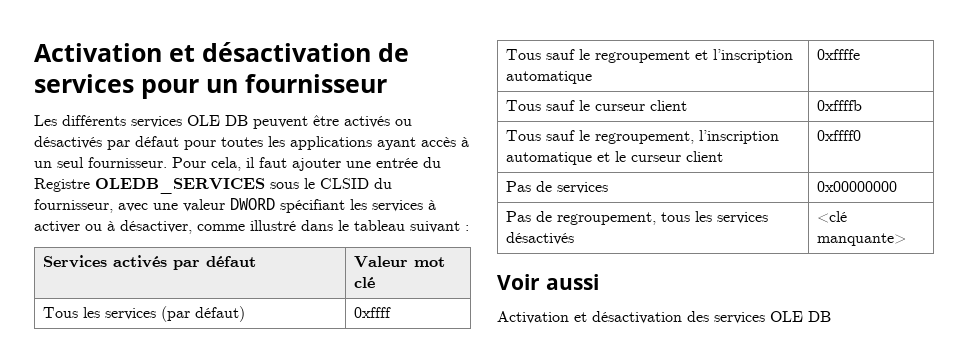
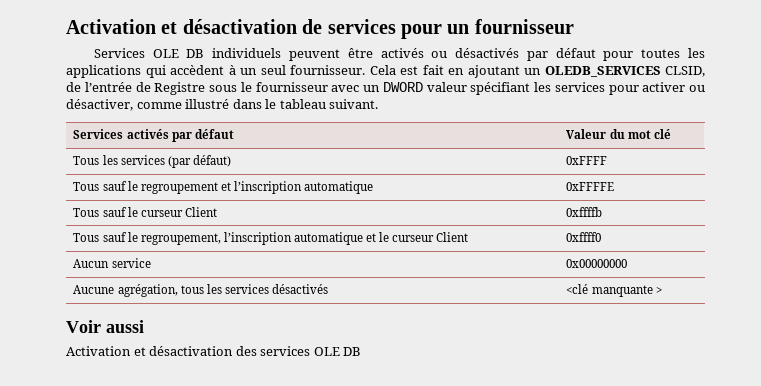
[34,115,248,128] Les différents services OLE DB -> [93,48,282,58] Services OLE DB individuels
[377,137,456,150] ayant accès -> [145,65,224,78] qui accèdent
[172,157,441,171] [34,178,392,194] [34,198,275,213] Pour cela, il faut ajouter une entrée du Registre OLEDB_SERVICES sous le CLSID du fournisseur, avec une valeur DWORD -> [369,65,705,78] [66,82,467,95] Cela est fait en ajoutant un OLEDB_SERVICES CLSID, de l’entrée de Registre sous le fournisseur avec un DWORD valeur
[428,200,436,210] à -> [608,85,639,95] pour
[107,221,115,231] à -> (705, 88) none
[410,221,469,233] suivant : -> [329,99,379,109] suivant.
(408, 262) none -> [609,129,625,139] du
[353,307,391,318] 0xffff -> [566,156,608,165] 0xFFFF
[816,49,860,60] 0xffffe -> [566,182,615,191] 0xFFFFE
[649,100,687,111] client -> [184,207,217,217] Client
[685,151,723,162] client -> [436,232,469,242] Client
[505,181,608,194] [816,181,897,192] [505,211,656,225] Pas de services | 0x00000000 // Pas de regroupement, -> [73,258,151,268] [566,259,628,268] [73,284,178,297] Aucun service | 0x00000000 // Aucune agrégation,
[816,233,906,246] manquante> -> [591,285,662,297] manquante >

